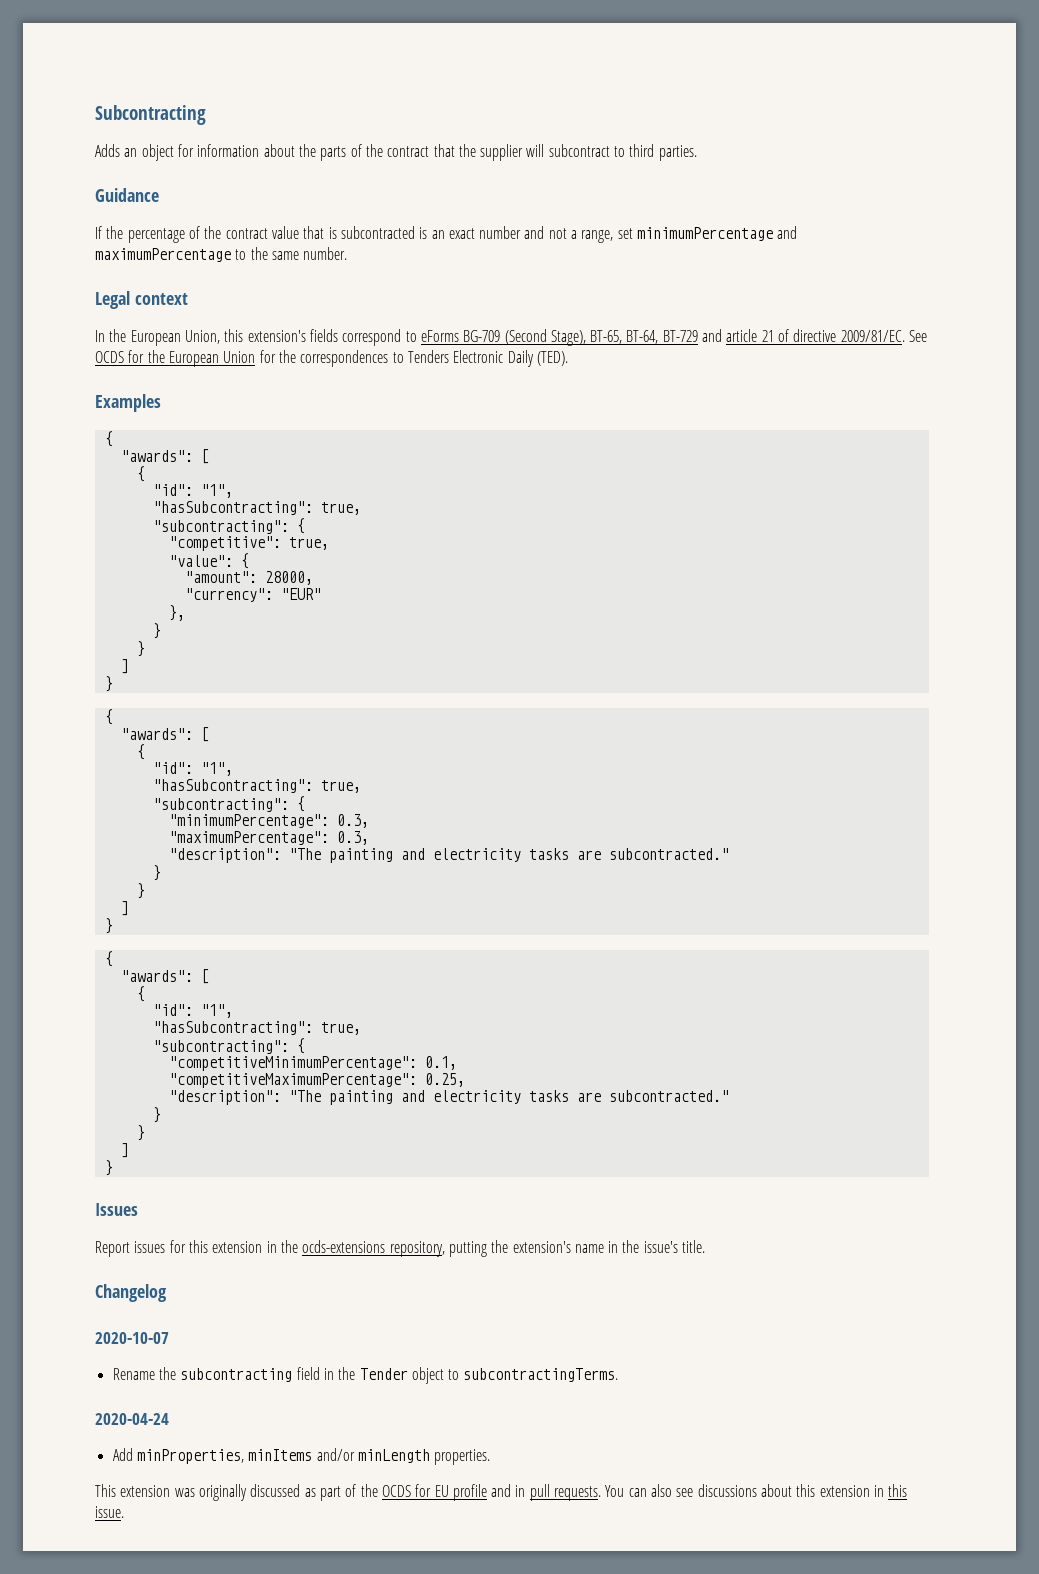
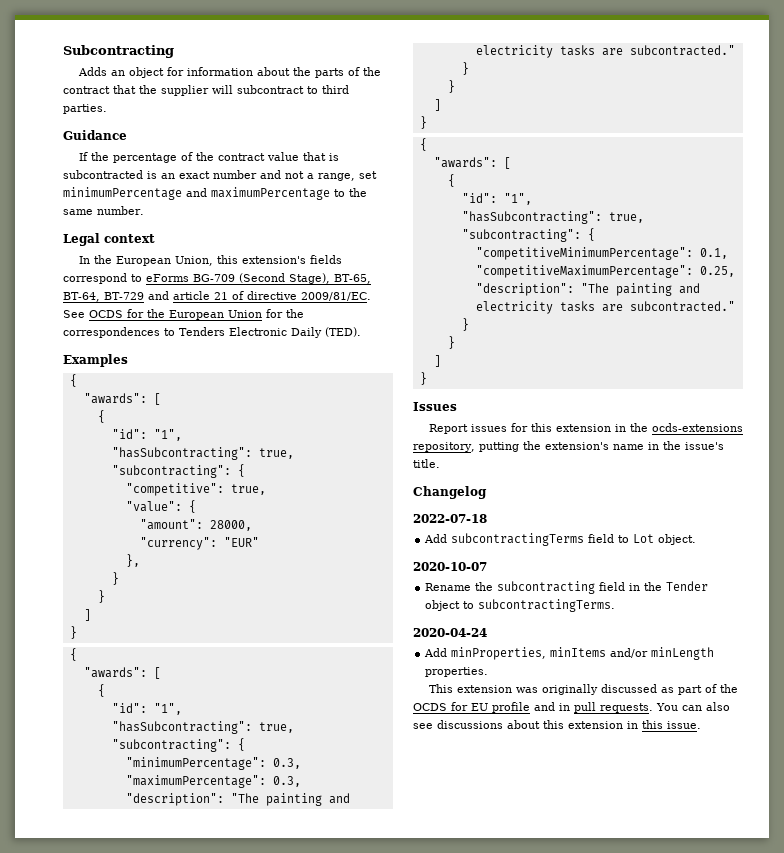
(167, 1293) none -> [413,514,487,523] [424,533,697,546] // 2022-07-18 // Add subcontractingTerms field to Lot object.

